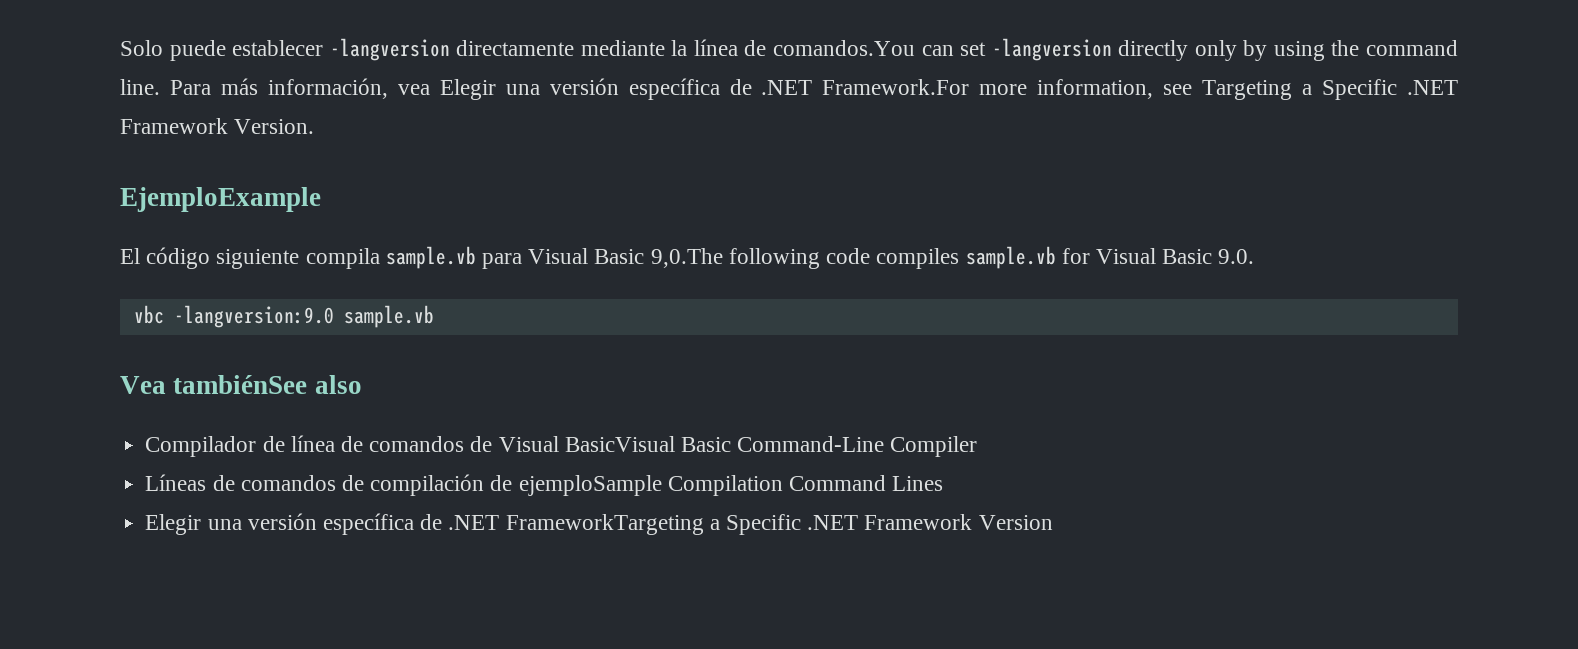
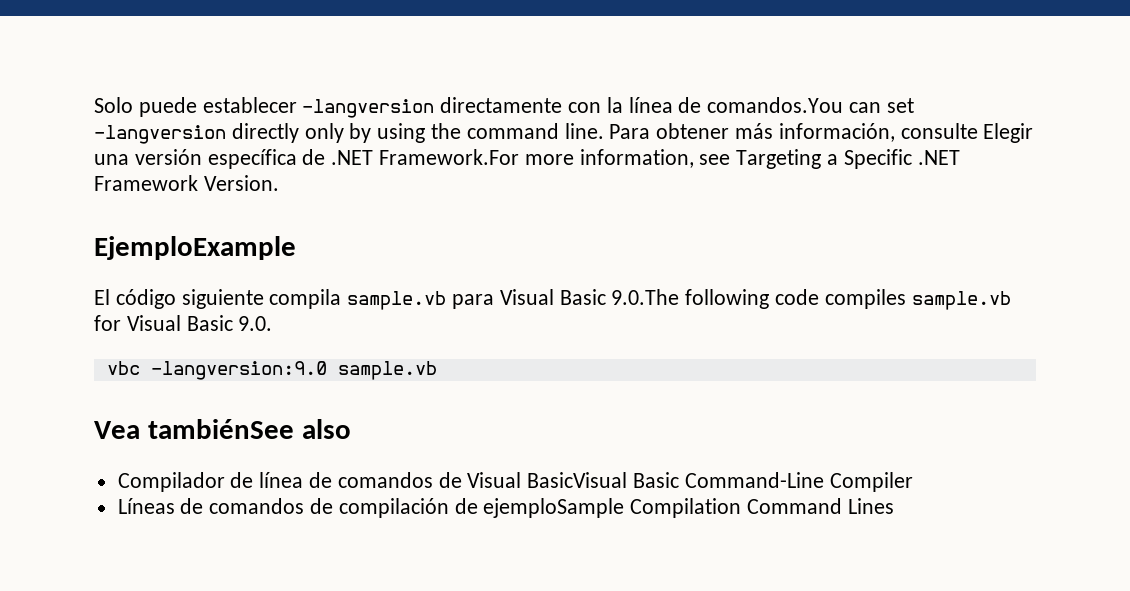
[580,40,665,56] mediante -> [568,102,602,113] con
(211, 87) none -> [656,123,730,139] obtener
[397,84,430,95] vea -> [900,123,978,139] consulte
[650,248,723,268] 9,0.The -> [611,289,680,305] 9.0.The
[145,513,1053,535] // Elegir una versión específica de .NET FrameworkTargeting a Specific .NET Framework Version -> (894, 506) none

